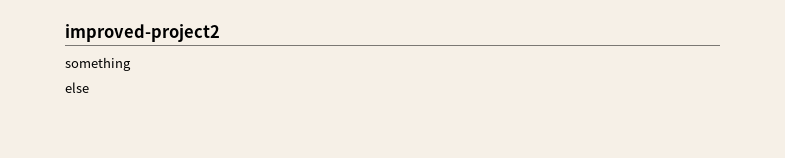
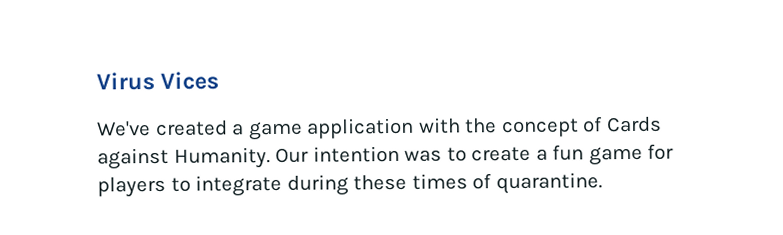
[65,24,220,42] [65,57,131,71] [65,82,89,93] improved-project2 // something // else -> [96,71,220,91] [97,116,662,141] [97,143,675,170] [97,172,603,198] Virus Vices // We've created a game application with the concept of Cards against Humanity. Our intention was to create a fun game for players to integrate during these times of quarantine.

